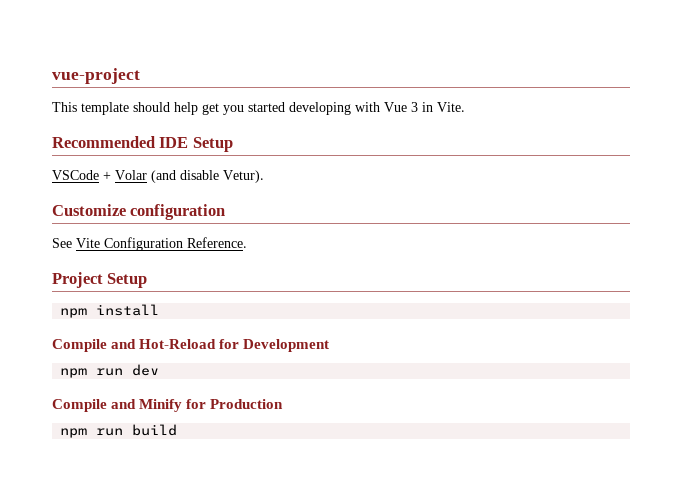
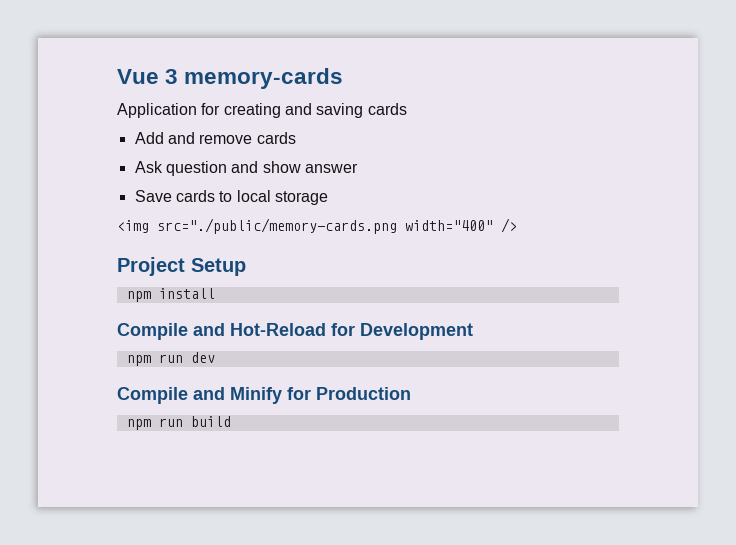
[52,68,140,84] [52,102,465,115] [52,136,233,152] [52,170,264,183] [52,204,226,220] [52,237,247,251] vue-project // This template should help get you started developing with Vue 3 in Vite. // Recommended IDE Setup // VSCode + Volar (and disable Vetur). // Customize configuration // See Vite Configuration Reference. -> [117,68,344,89] [117,103,407,118] [134,132,296,144] [134,161,358,176] [134,190,328,205] [117,218,517,234] Vue 3 memory-cards // Application for creating and saving cards // Add and remove cards // Ask question and show answer // Save cards to local storage // <img src="./public/memory-cards.png width="400" />

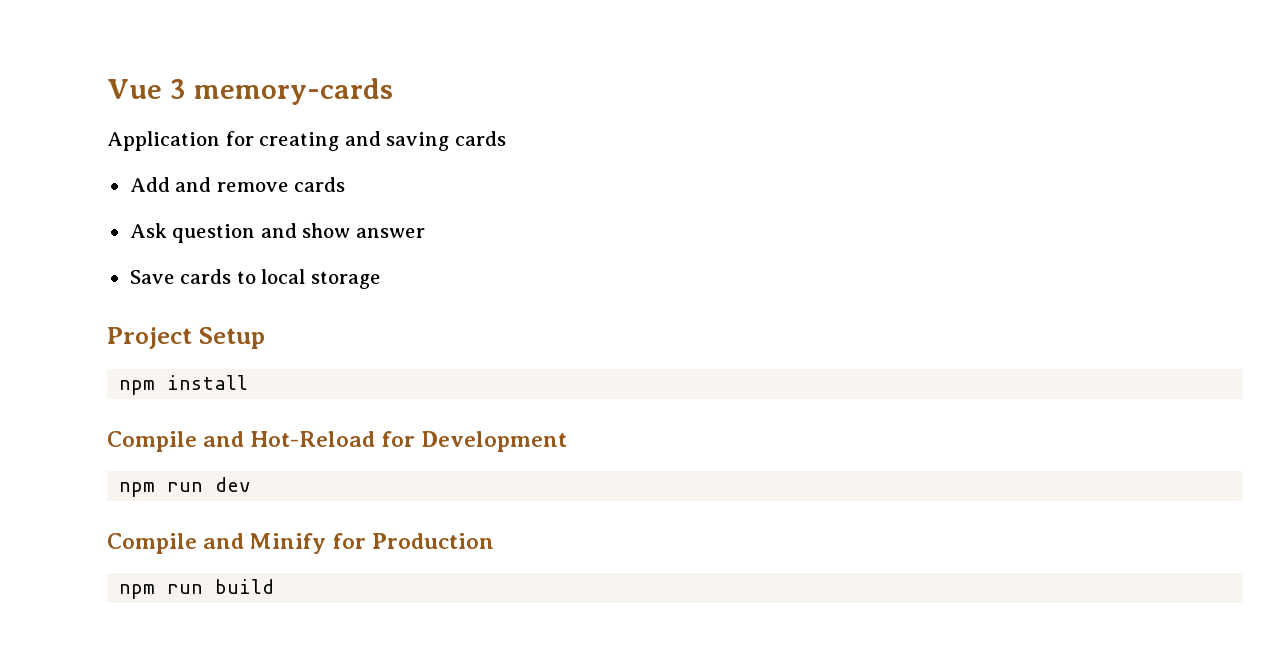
[117,218,517,234] // <img src="./public/memory-cards.png width="400" /> -> (381, 280) none

